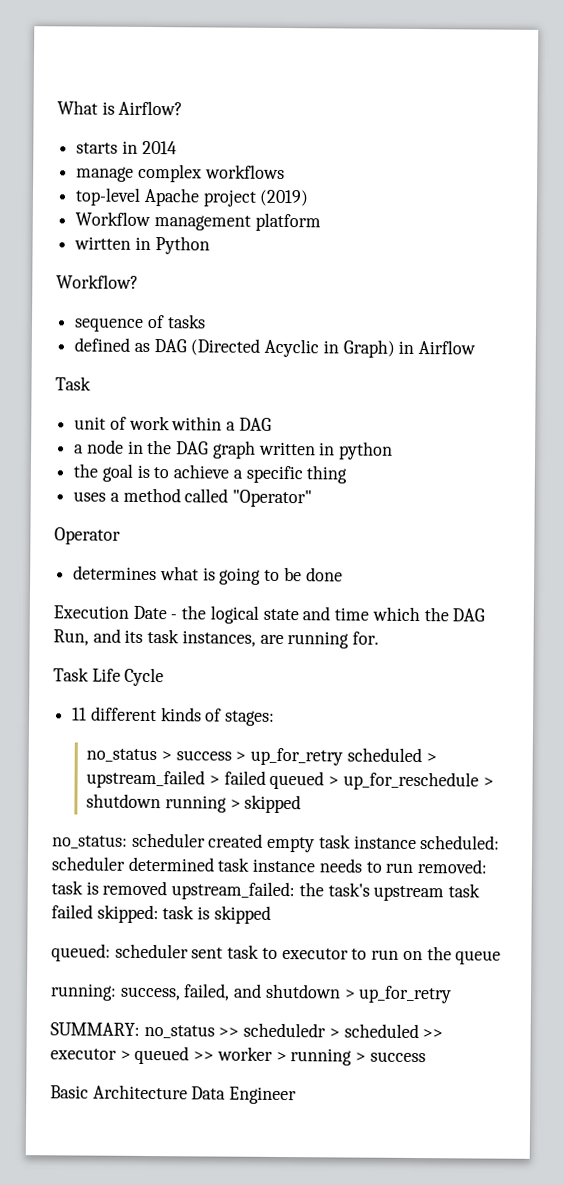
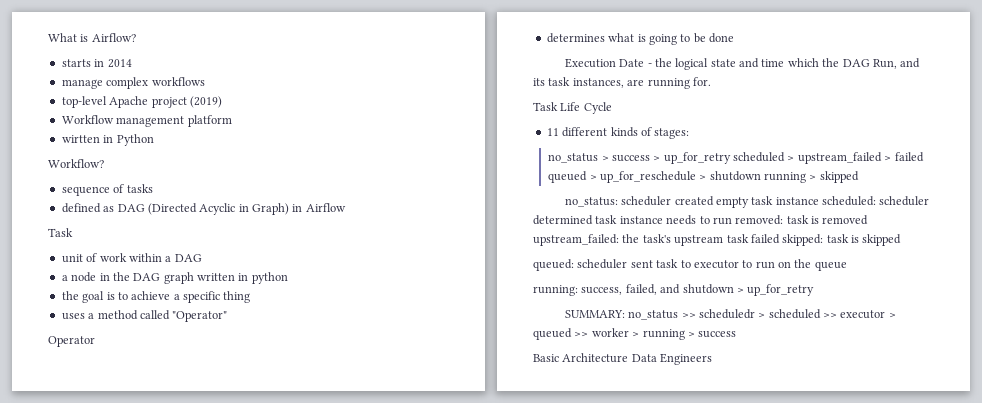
[229,1086,298,1105] Engineer -> [660,353,713,365] Engineers

